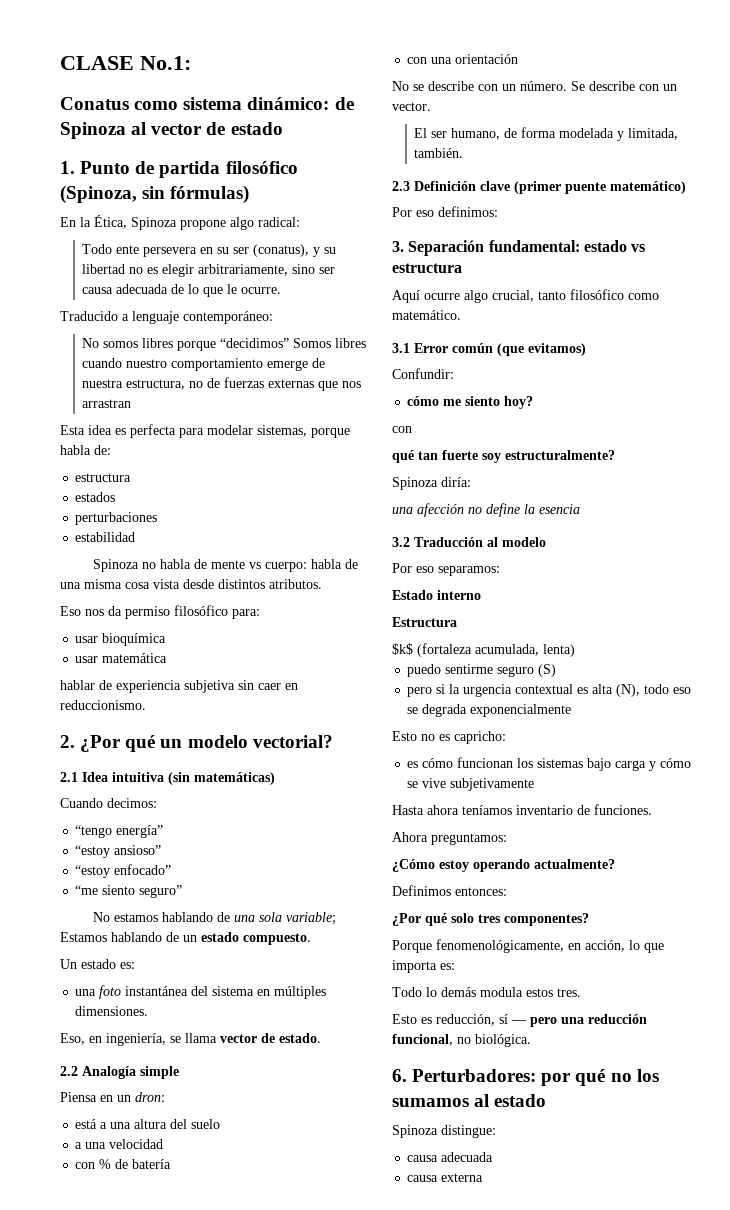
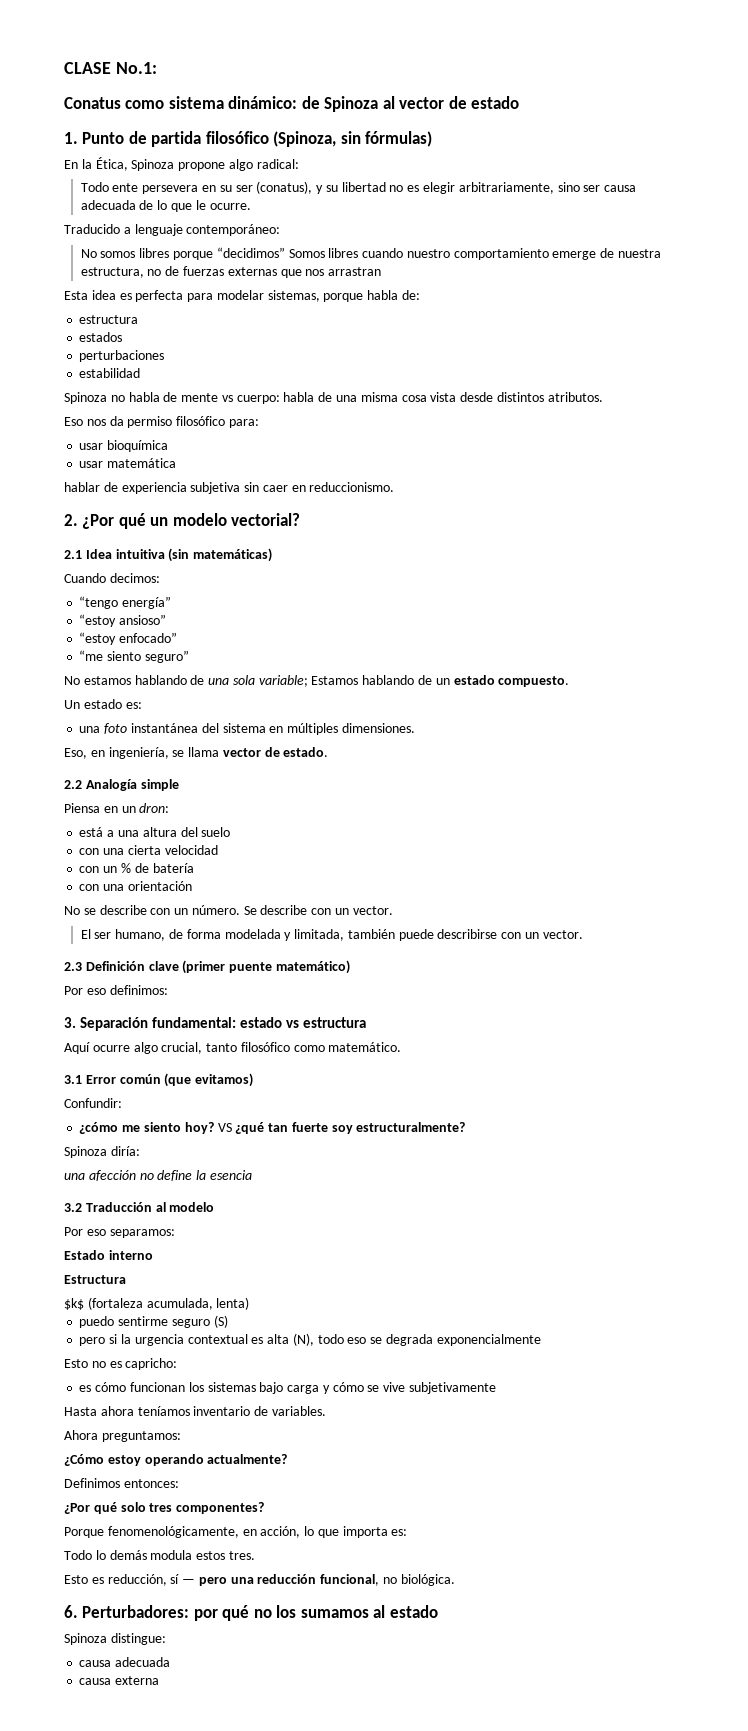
[75,1142,107,1149] a una -> [79,845,161,855] con una cierta
(96, 1165) none -> [103,866,118,873] un
[414,148,464,158] también. -> [347,929,583,941] también puede describirse con un vector.
[407,396,440,406] cómo -> [79,1122,119,1134] ¿cómo
[392,426,412,433] [392,450,414,463] // con // qué -> [217,1122,265,1134] VS ¿qué
[594,804,652,815] funciones. -> [271,1406,326,1416] variables.

